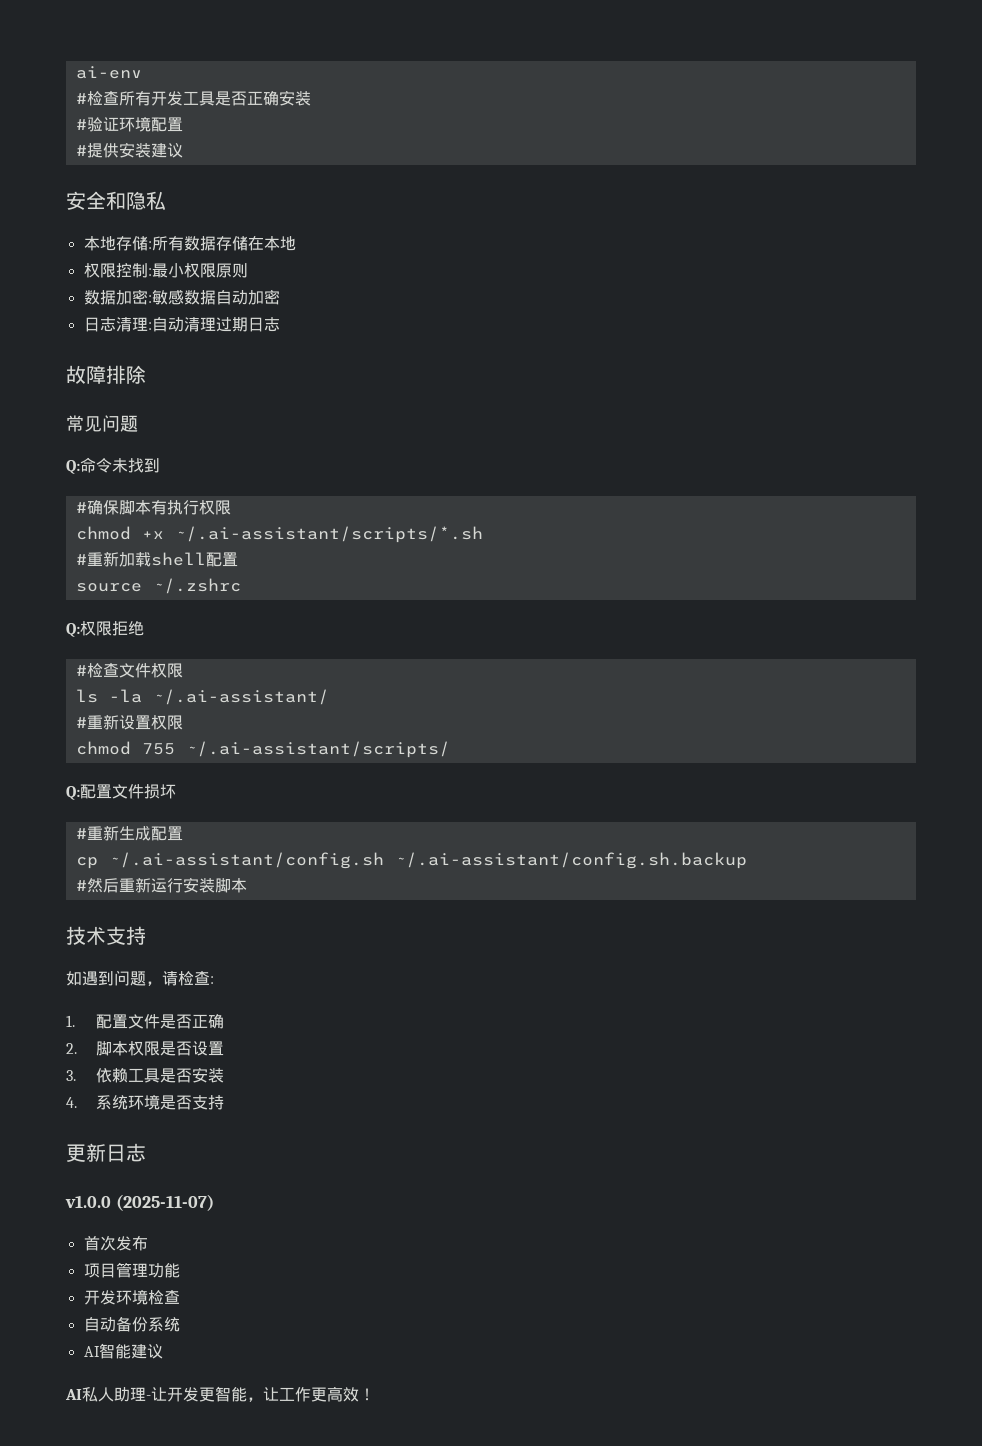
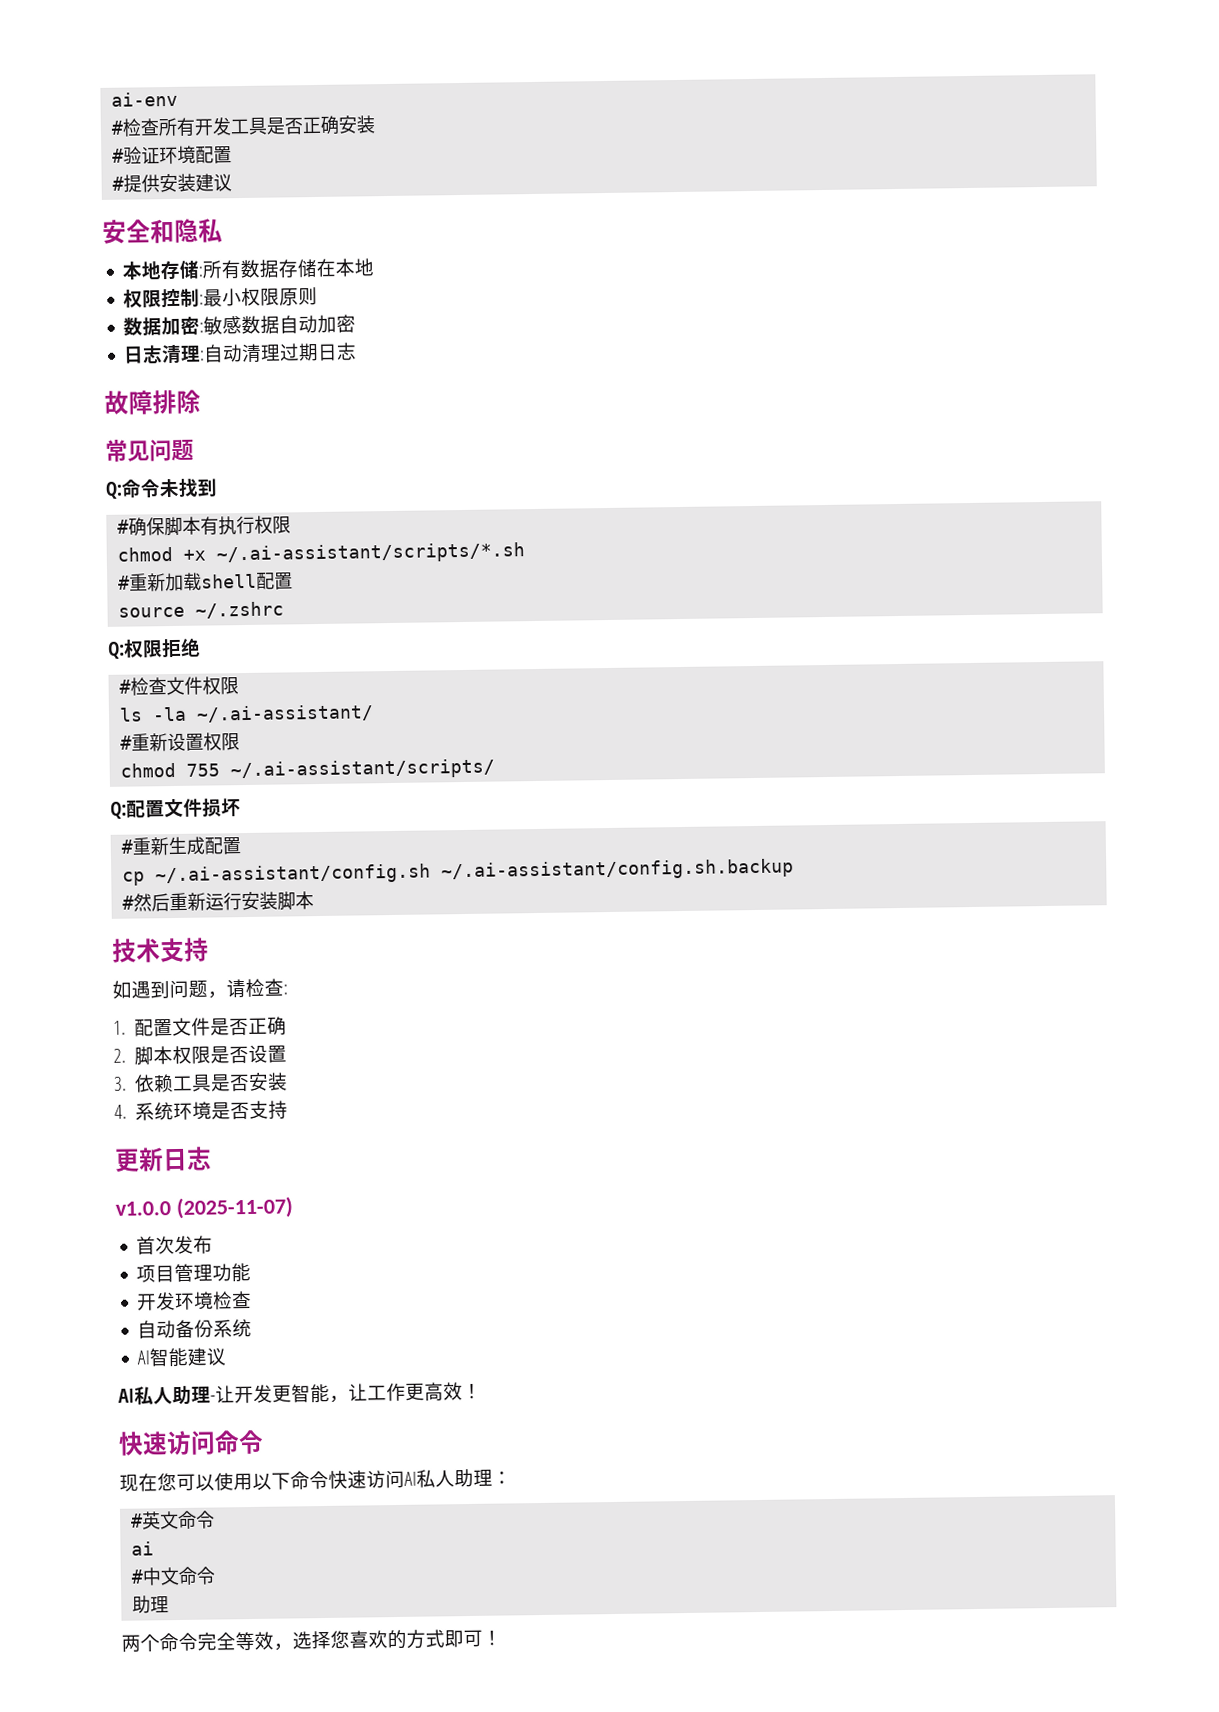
(375, 1394) none -> [118,1429,264,1456] [119,1468,512,1492] [131,1510,216,1530] [131,1541,155,1556] [131,1566,217,1586] [132,1595,170,1614] [121,1629,502,1652] // 快速访问命令 // 现在您可以使用以下命令快速访问AI私人助理： // #英文命令 // ai // #中文命令 // 助理 // 两个命令完全等效，选择您喜欢的方式即可！

